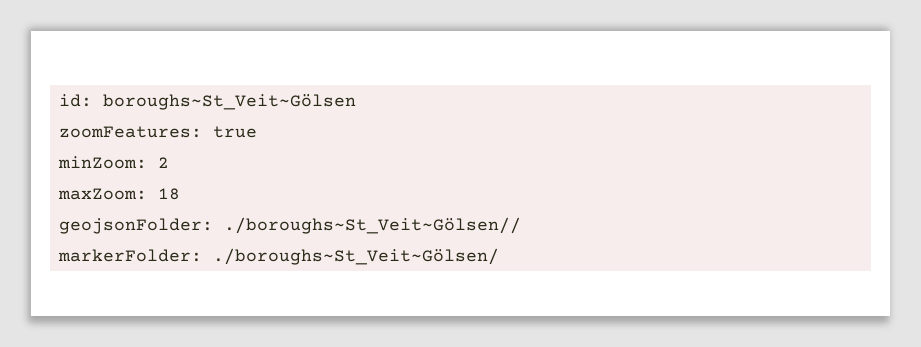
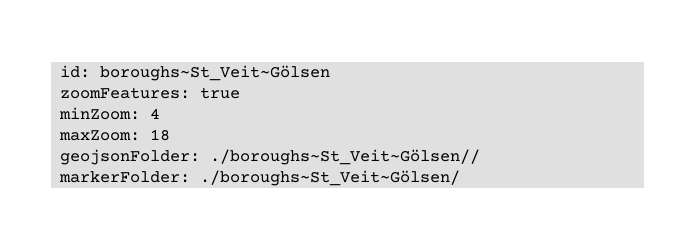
[157,157,169,168] 2 -> [149,108,160,119] 4

